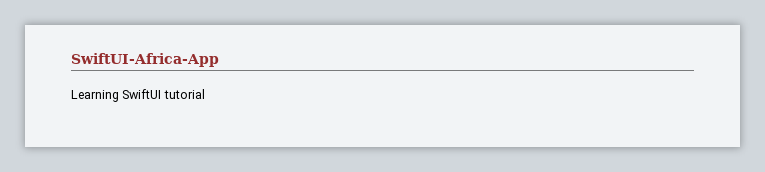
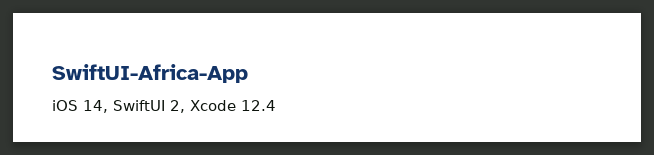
[71,89,205,102] Learning SwiftUI tutorial -> [52,100,276,113] iOS 14, SwiftUI 2, Xcode 12.4

